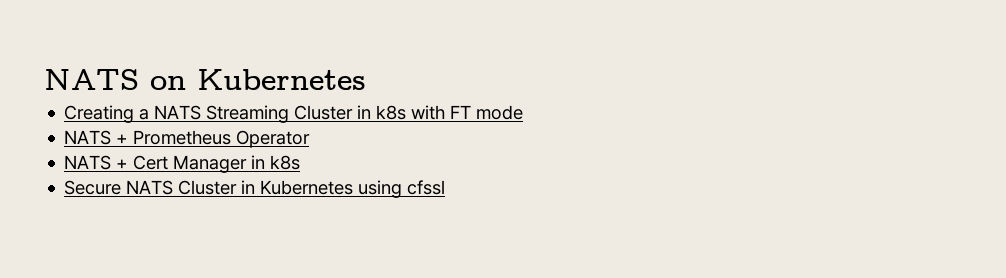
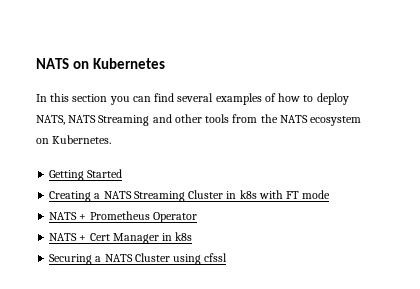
(366, 79) none -> [36,93,349,105] [36,114,362,126] [36,135,112,144] [49,169,123,181] // In this section you can find several examples of how to deploy NATS, NATS Streaming and other tools from the NATS ecosystem on Kubernetes. // Getting Started
[64,180,354,195] Secure NATS Cluster in Kubernetes -> [49,253,170,265] Securing a NATS Cluster

